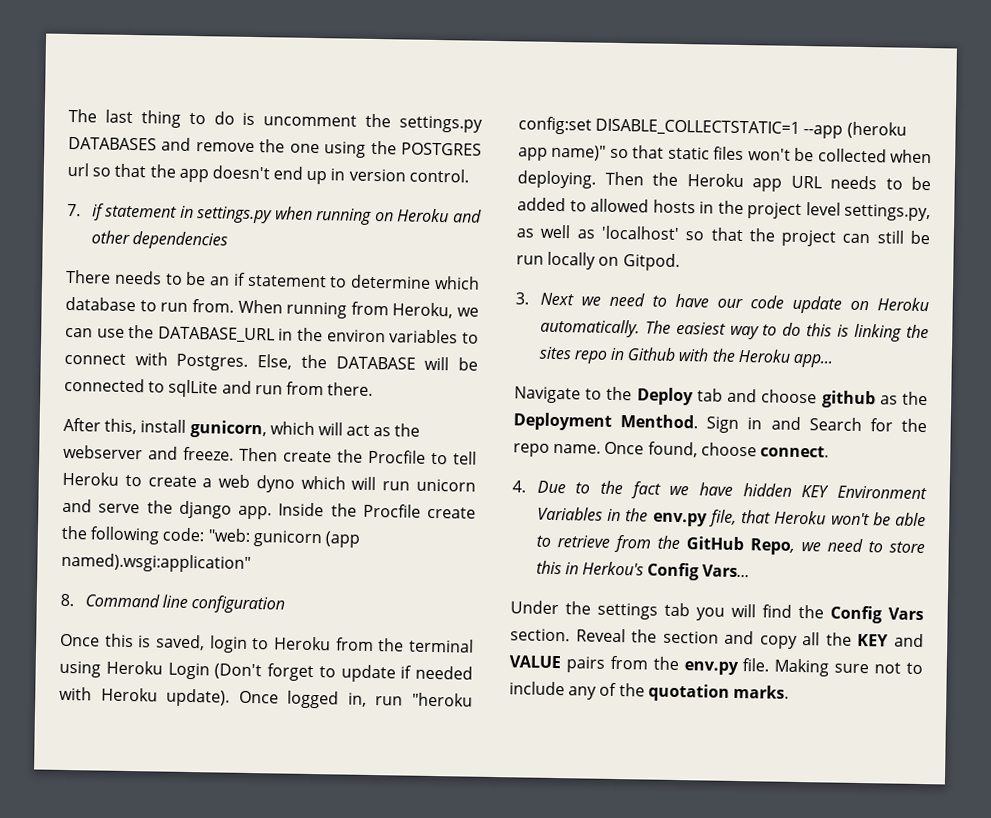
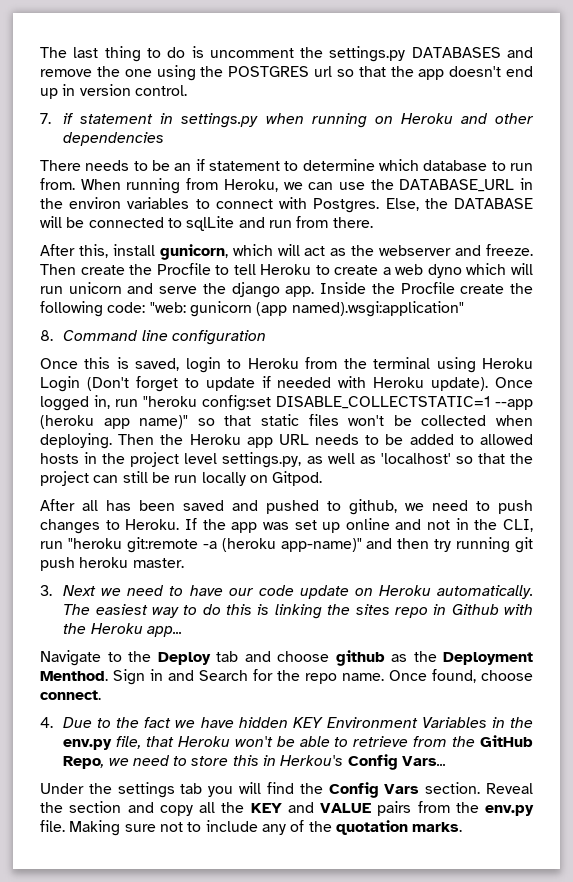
(680, 262) none -> [40,499,533,515] [40,518,534,534] [40,537,533,553] [40,557,184,571] // After all has been saved and pushed to github, we need to push changes to Heroku. If the app was set up online and not in the CLI, run "heroku git:remote -a (heroku app-name)" and then try running git push heroku master.

